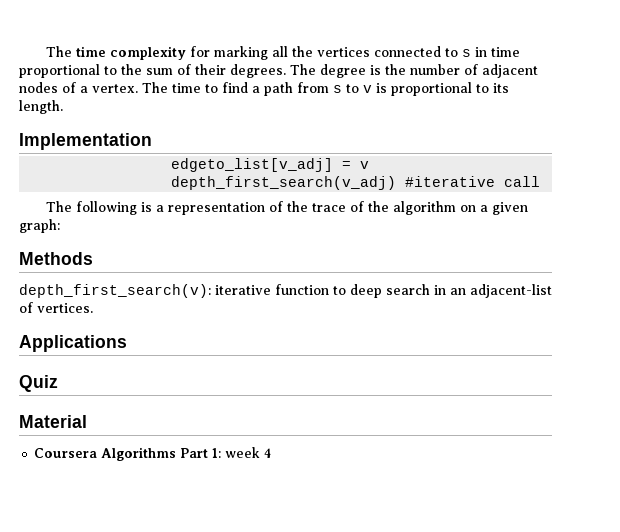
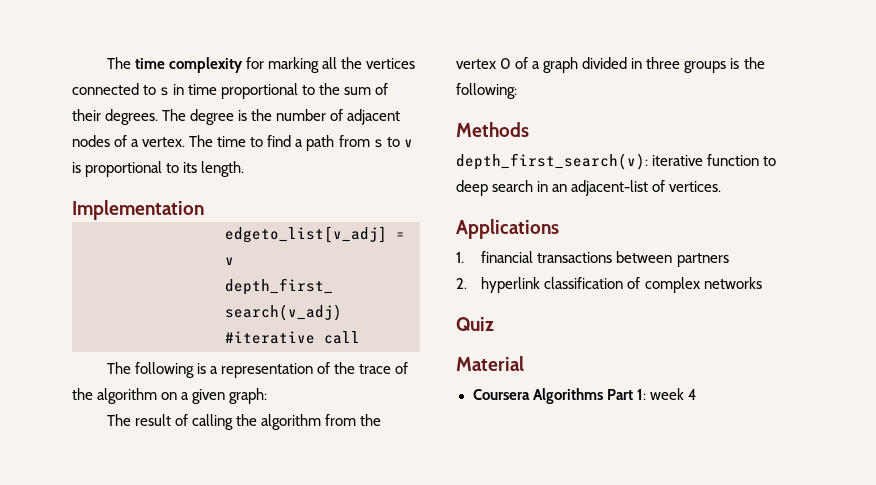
(60, 226) none -> [106,414,382,430] [456,57,765,73] [456,83,517,99] // The result of calling the algorithm from the vertex 0 of a graph divided in three groups is the following:
(127, 343) none -> [456,251,729,267] [456,277,762,293] // 1. financial transactions between partners // 2. hyperlink classification of complex networks

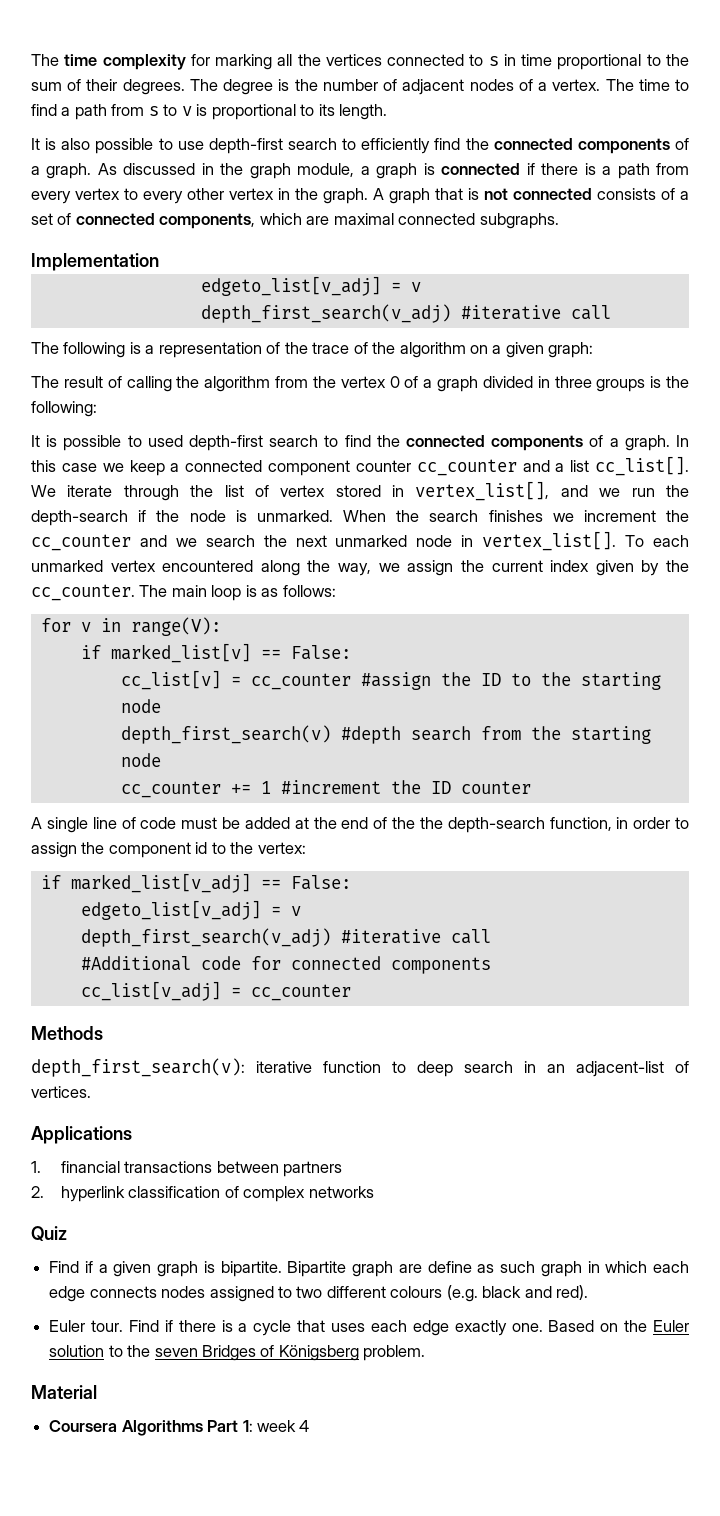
(245, 169) none -> [31,138,689,154] [31,163,690,179] [31,188,689,204] [31,213,559,229] // It is also possible to use depth-first search to efficiently find the connected components of a graph. As discussed in the graph module, a graph is connected if there is a path from every vertex to every other vertex in the graph. A graph that is not connected consists of a set of connected components, which are maximal connected subgraphs.
(517, 91) none -> [31,435,690,451] [31,456,690,476] [31,481,689,501] [31,510,689,526] [31,531,689,551] [31,560,690,576] [31,584,336,601] [40,617,221,636] [80,643,351,663] [120,670,661,690] [120,699,161,713] [120,725,651,744] [120,753,161,767] [120,780,531,798] [31,817,689,833] [31,842,306,858] [40,873,351,893] [80,900,301,920] [80,928,491,947] [80,956,491,974] [80,981,351,1001] // It is possible to used depth-first search to find the connected components of a graph. In this case we keep a connected component counter cc_counter and a list cc_list[]. We iterate through the list of vertex stored in vertex_list[], and we run the depth-search if the node is unmarked. When the search finishes we increment the cc_counter and we search the next unmarked node in vertex_list[]. To each unmarked vertex encountered along the way, we assign the current index given by the cc_counter. The main loop is as follows: // for v in range(V): // if marked_list[v] == False: // cc_list[v] = cc_counter #assign the ID to the starting node // depth_first_search(v) #depth search from the starting node // cc_counter += 1 #increment the ID counter // A single line of code must be added at the end of the the depth-search function, in order to assign the component id to the vertex: // if marked_list[v_adj] == False: // edgeto_list[v_adj] = v // depth_first_search(v_adj) #iterative call // #Additional code for connected components // cc_list[v_adj] = cc_counter
(494, 324) none -> [49,1261,690,1277] [49,1285,589,1302] [49,1320,689,1336] [49,1345,426,1361] // Find if a given graph is bipartite. Bipartite graph are define as such graph in which each edge connects nodes assigned to two different colours (e.g. black and red). // Euler tour. Find if there is a cycle that uses each edge exactly one. Based on the Euler solution to the seven Bridges of Königsberg problem.

